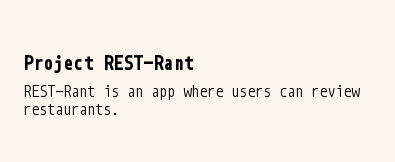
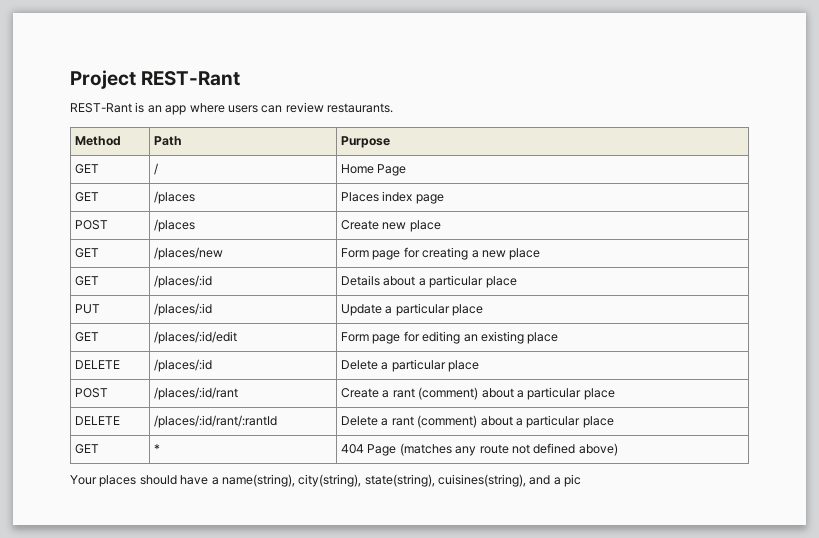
(119, 109) none -> [75,136,122,146] [154,136,183,146] [341,136,391,148] [75,164,100,174] [154,163,159,175] [341,164,407,176] [75,192,100,202] [154,191,196,204] [341,191,444,204] [75,220,109,230] [154,219,196,232] [341,220,441,232] [75,248,100,258] [154,247,224,260] [341,247,541,260] [75,276,100,286] [154,275,213,288] [341,275,517,288] [75,304,101,314] [154,303,213,316] [341,303,484,316] [75,332,100,342] [154,331,238,344] [341,331,559,344] [75,360,121,369] [154,359,213,372] [341,359,480,372] [75,388,109,398] [154,387,239,400] [341,387,615,400] [75,416,121,425] [154,415,278,428] [341,415,614,428] [75,444,100,454] [154,444,161,453] [341,443,618,456] [70,474,582,487] // Method | Path | Purpose // GET | / | Home Page // GET | /places | Places index page // POST | /places | Create new place // GET | /places/new | Form page for creating a new place // GET | /places/:id | Details about a particular place // PUT | /places/:id | Update a particular place // GET | /places/:id/edit | Form page for editing an existing place // DELETE | /places/:id | Delete a particular place // POST | /places/:id/rant | Create a rant (comment) about a particular place // DELETE | /places/:id/rant/:rantId | Delete a rant (comment) about a particular place // GET | * | 404 Page (matches any route not defined above) // Your places should have a name(string), city(string), state(string), cuisines(string), and a pic

